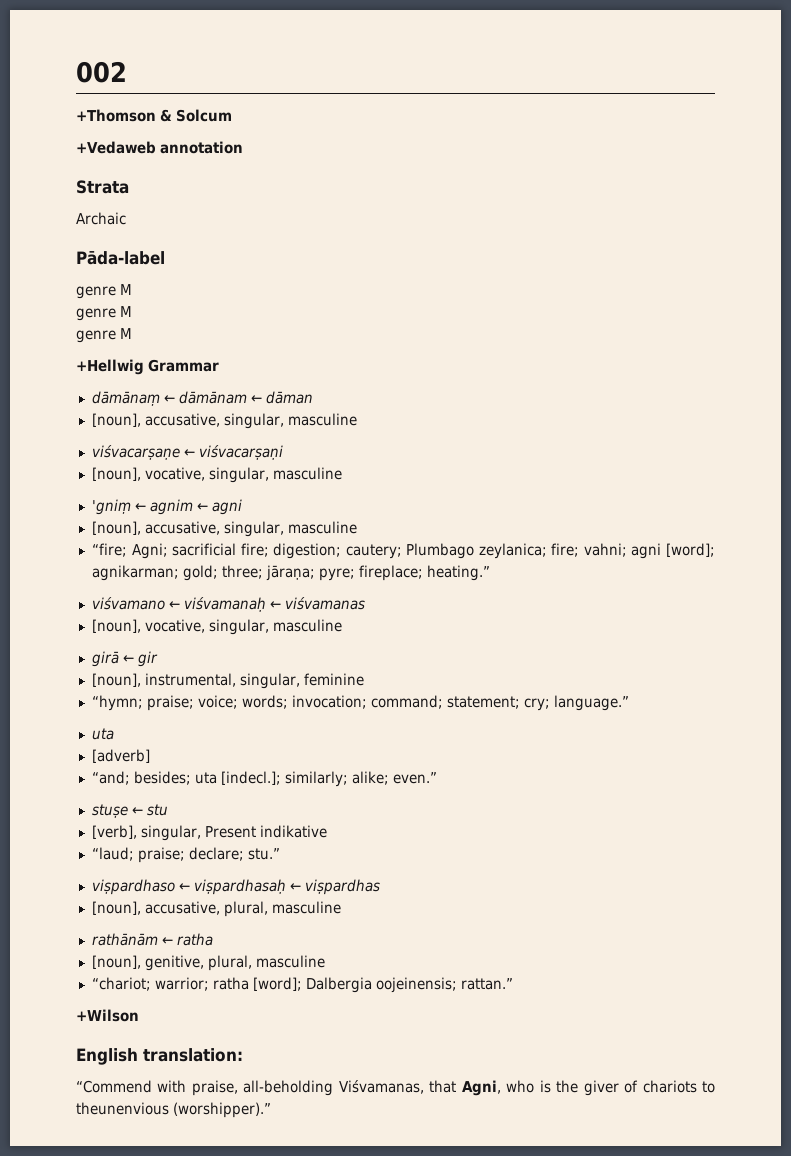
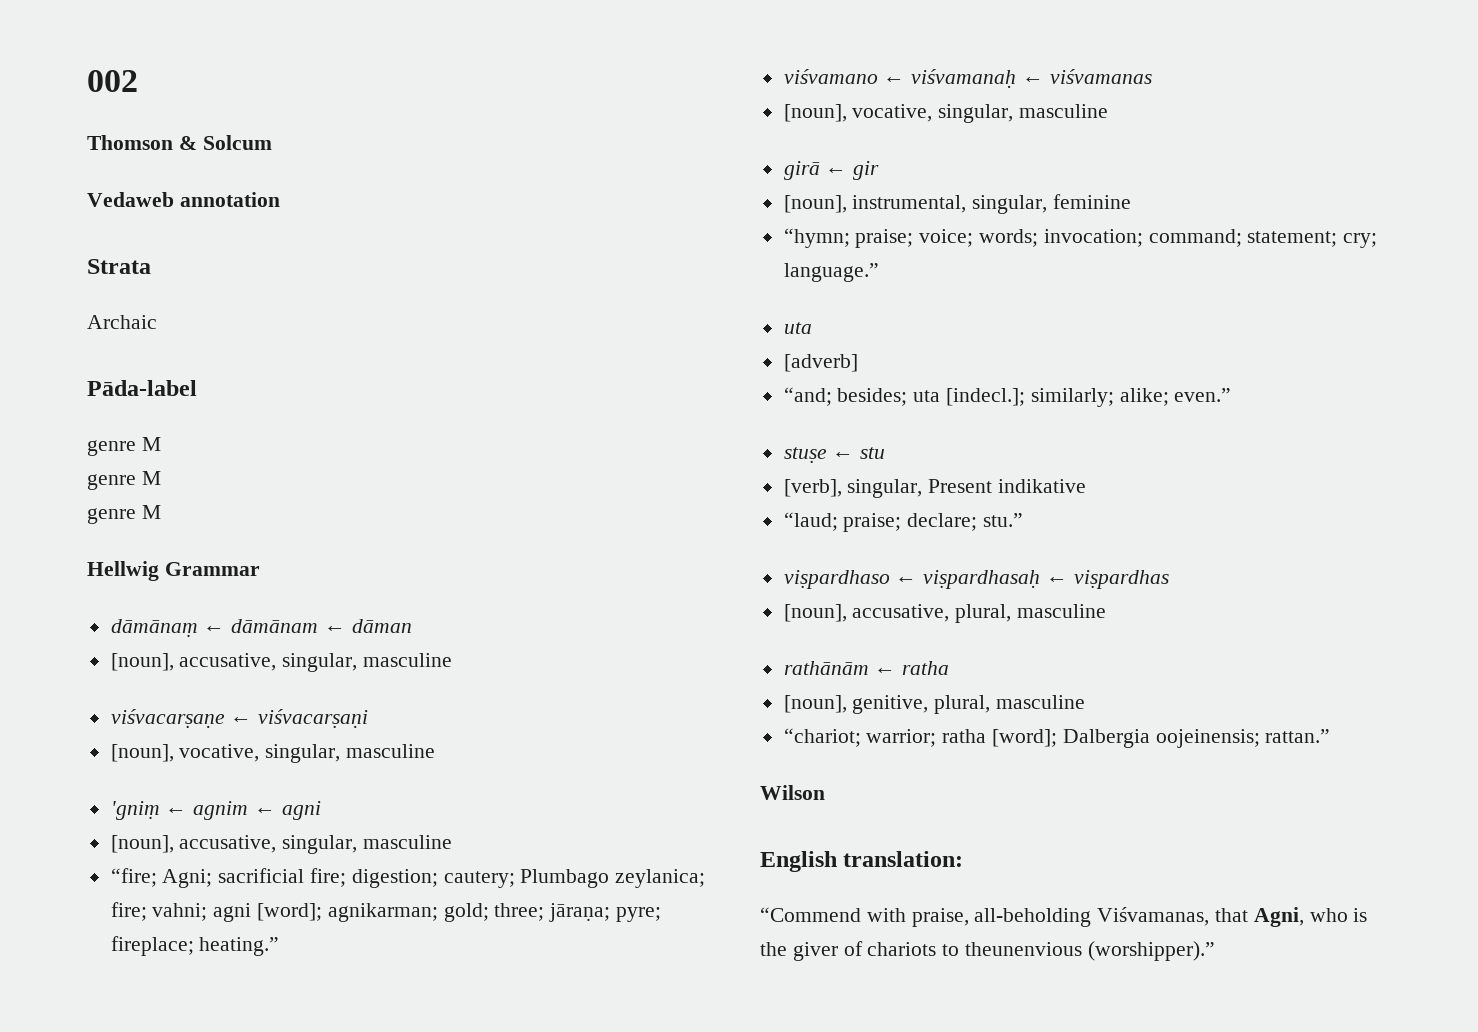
[76,109,156,122] +Thomson -> [87,135,173,150] Thomson
[76,141,156,154] +Vedaweb -> [87,192,174,207] Vedaweb
[76,359,144,375] +Hellwig -> [87,561,159,581] Hellwig
[76,1009,139,1022] +Wilson -> [760,785,825,800] Wilson

